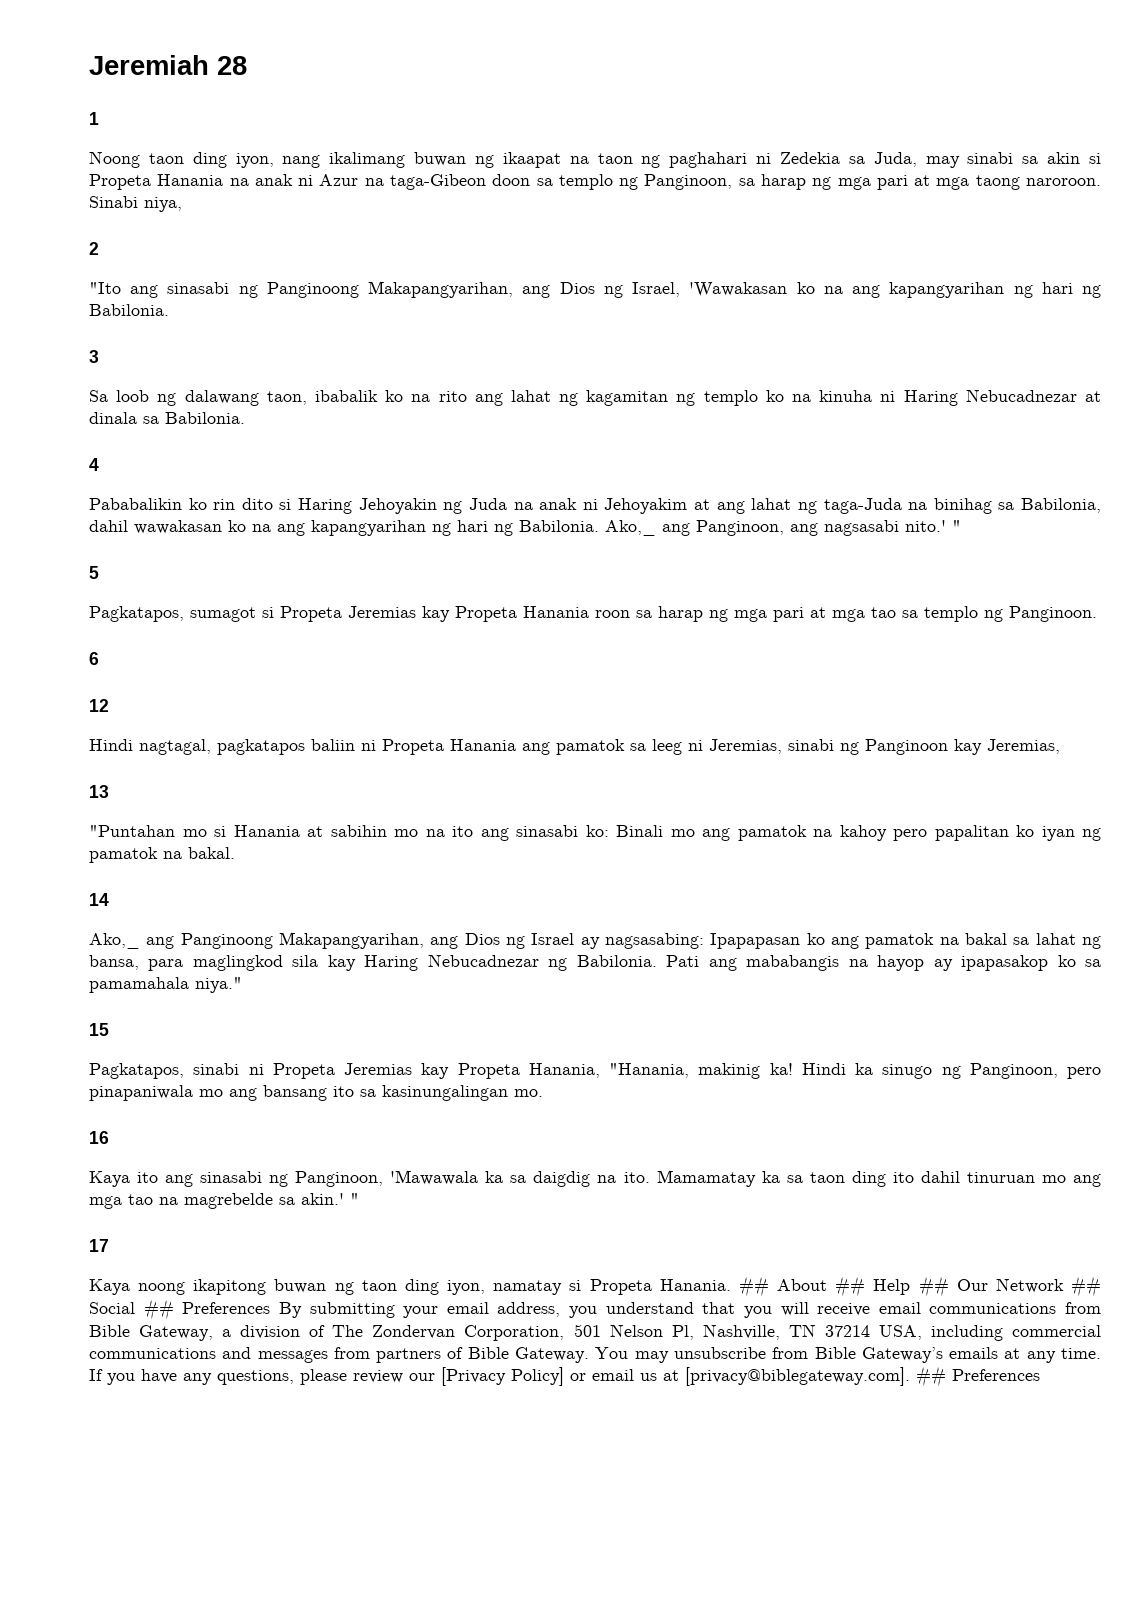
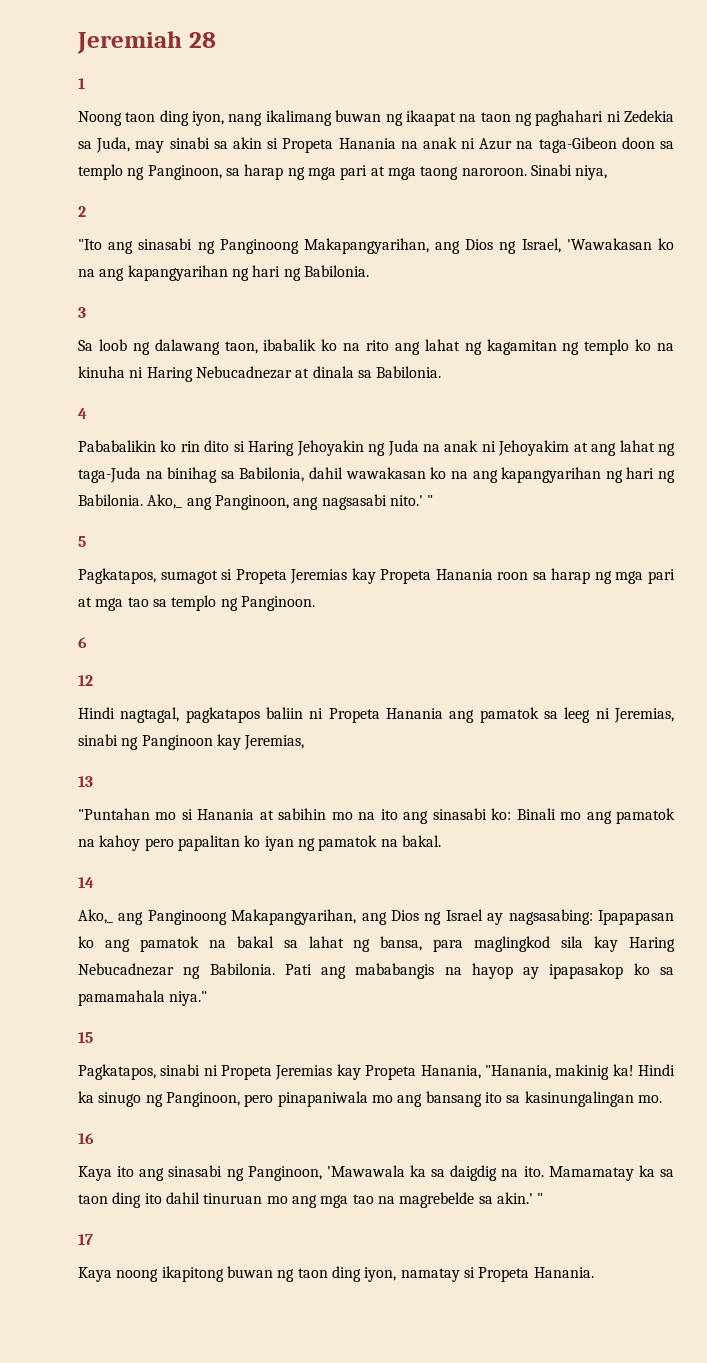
[738,1276,1101,1297] [89,1299,1101,1320] [89,1324,1101,1341] [89,1347,1101,1363] [89,1366,1040,1387] ## About ## Help ## Our Network ## Social ## Preferences By submitting your email address, you understand that you will receive email communications from Bible Gateway, a division of The Zondervan Corporation, 501 Nelson Pl, Nashville, TN 37214 USA, including commercial communications and messages from partners of Bible Gateway. You may unsubscribe from Bible Gateway’s emails at any time. If you have any questions, please review our [Privacy Policy] or email us at [privacy@biblegateway.com]. ## Preferences -> (594, 1272) none

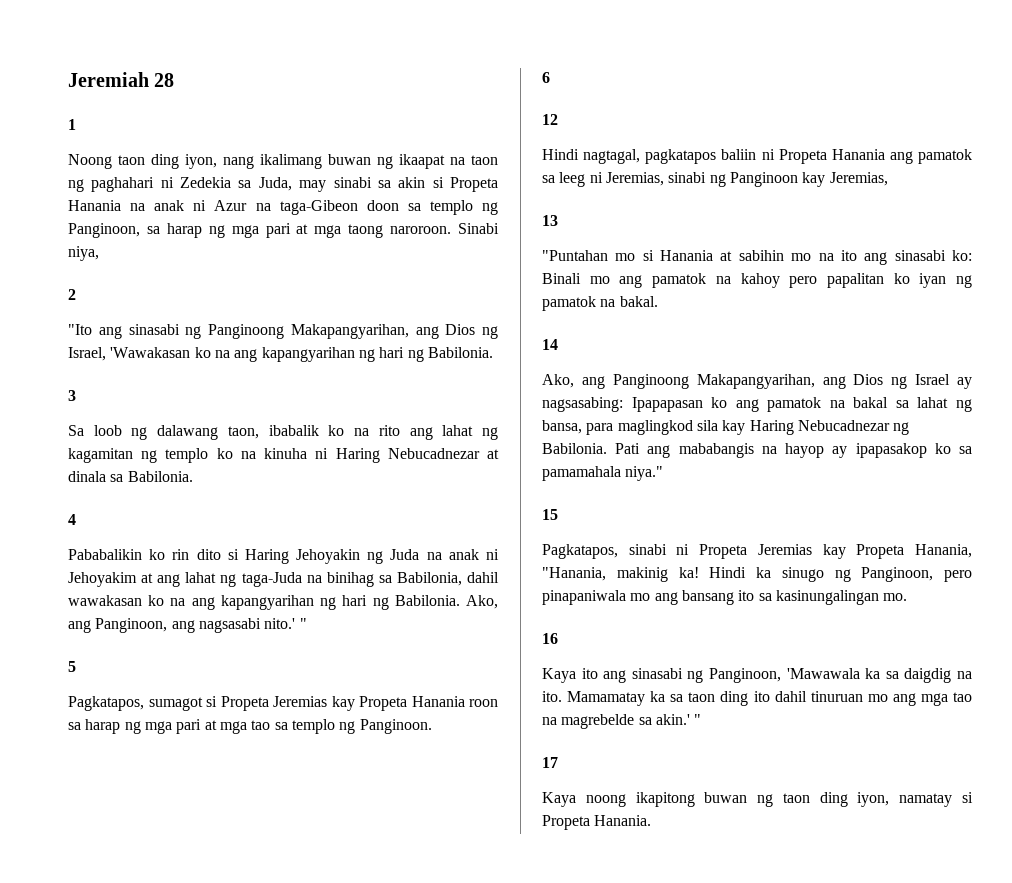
[147,494,183,509] Ako,_ -> [466,595,499,609] Ako,
[78,909,113,924] Ako,_ -> [542,374,574,388] Ako,

